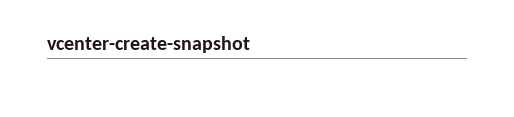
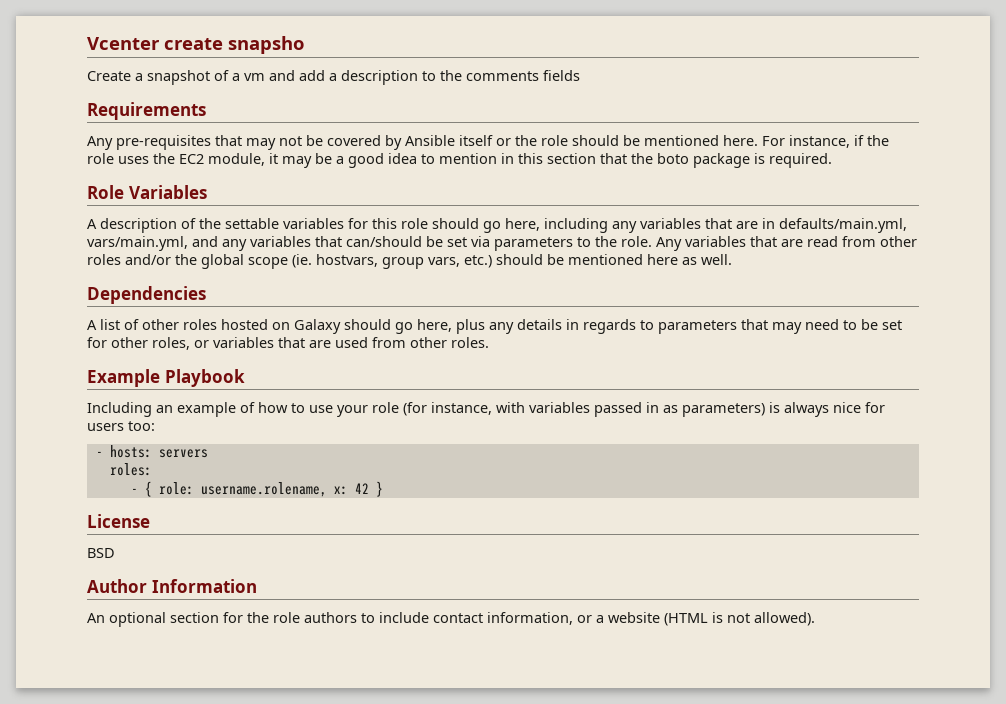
[47,36,250,53] vcenter-create-snapshot -> [87,36,304,54] [87,70,580,85] [87,102,206,120] [87,135,889,150] [87,153,832,168] [87,185,207,199] [87,218,907,233] [87,236,917,251] [87,254,732,269] [87,286,206,304] [87,319,902,334] [87,337,489,350] [87,369,245,387] [87,402,885,417] [87,421,155,431] [95,445,208,458] [109,463,152,476] [130,481,383,497] [87,514,150,528] [87,548,115,558] [87,579,257,593] [87,612,815,627] Vcenter create snapsho // Create a snapshot of a vm and add a description to the comments fields // Requirements // Any pre-requisites that may not be covered by Ansible itself or the role should be mentioned here. For instance, if the role uses the EC2 module, it may be a good idea to mention in this section that the boto package is required. // Role Variables // A description of the settable variables for this role should go here, including any variables that are in defaults/main.yml, vars/main.yml, and any variables that can/should be set via parameters to the role. Any variables that are read from other roles and/or the global scope (ie. hostvars, group vars, etc.) should be mentioned here as well. // Dependencies // A list of other roles hosted on Galaxy should go here, plus any details in regards to parameters that may need to be set for other roles, or variables that are used from other roles. // Example Playbook // Including an example of how to use your role (for instance, with variables passed in as parameters) is always nice for users too: // - hosts: servers // roles: // - { role: username.rolename, x: 42 } // License // BSD // Author Information // An optional section for the role authors to include contact information, or a website (HTML is not allowed).

